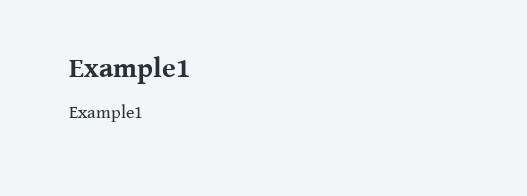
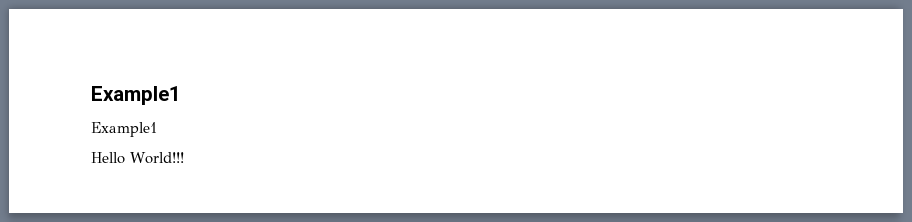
(143, 113) none -> [91,152,184,164] // Hello World!!!

